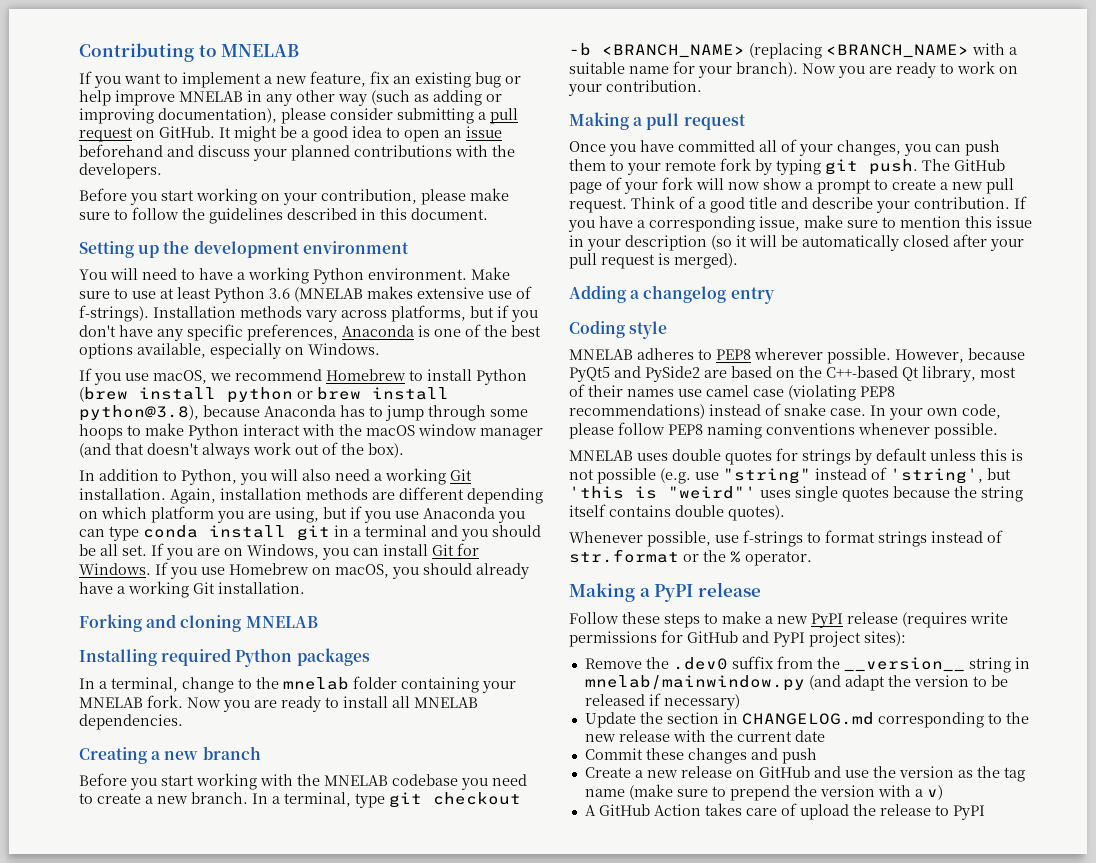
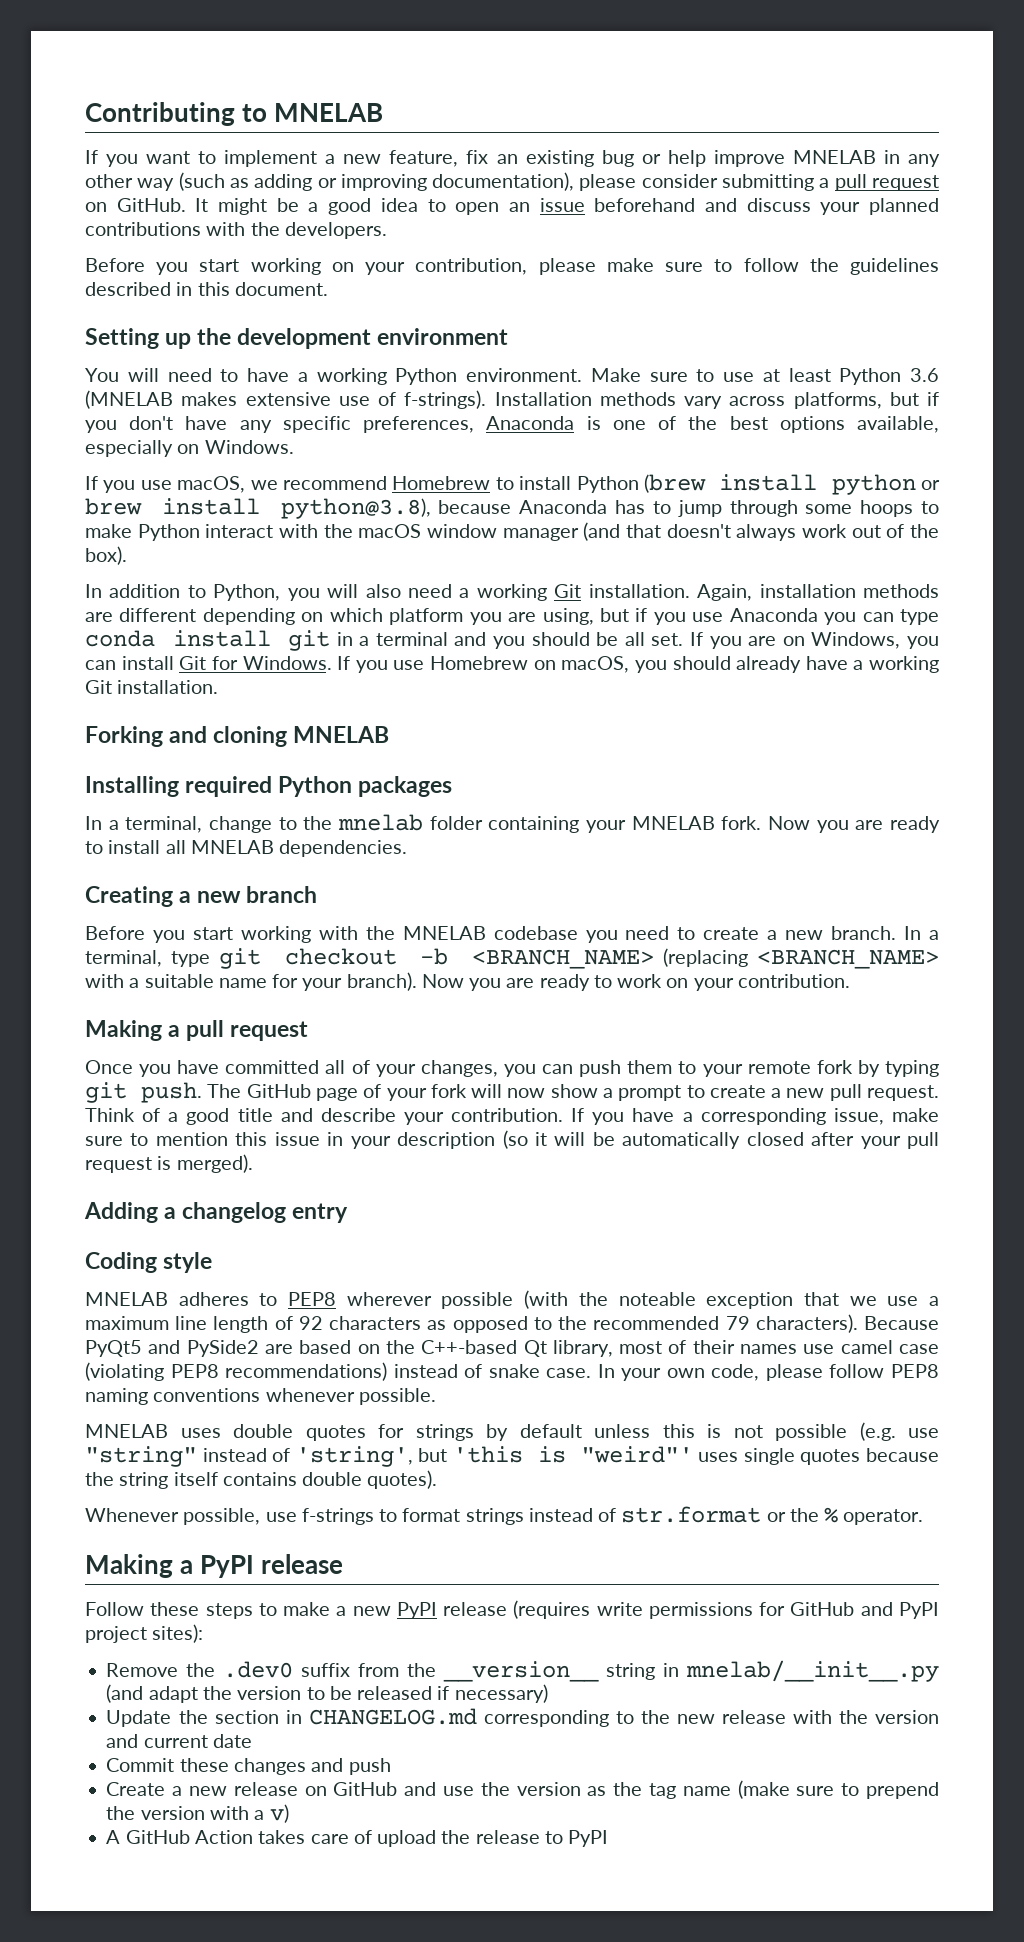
[827,348,1025,364] possible. However, because -> [441,1290,940,1309] [85,1314,940,1333] possible (with the noteable exception that we use a maximum line length of 92 characters as opposed to the recommended 79 characters). Because
[584,675,805,691] mnelab/mainwindow.py -> [686,1660,939,1682] mnelab/__init__.py
(733, 736) none -> [875,1710,940,1724] [106,1734,139,1748] version and

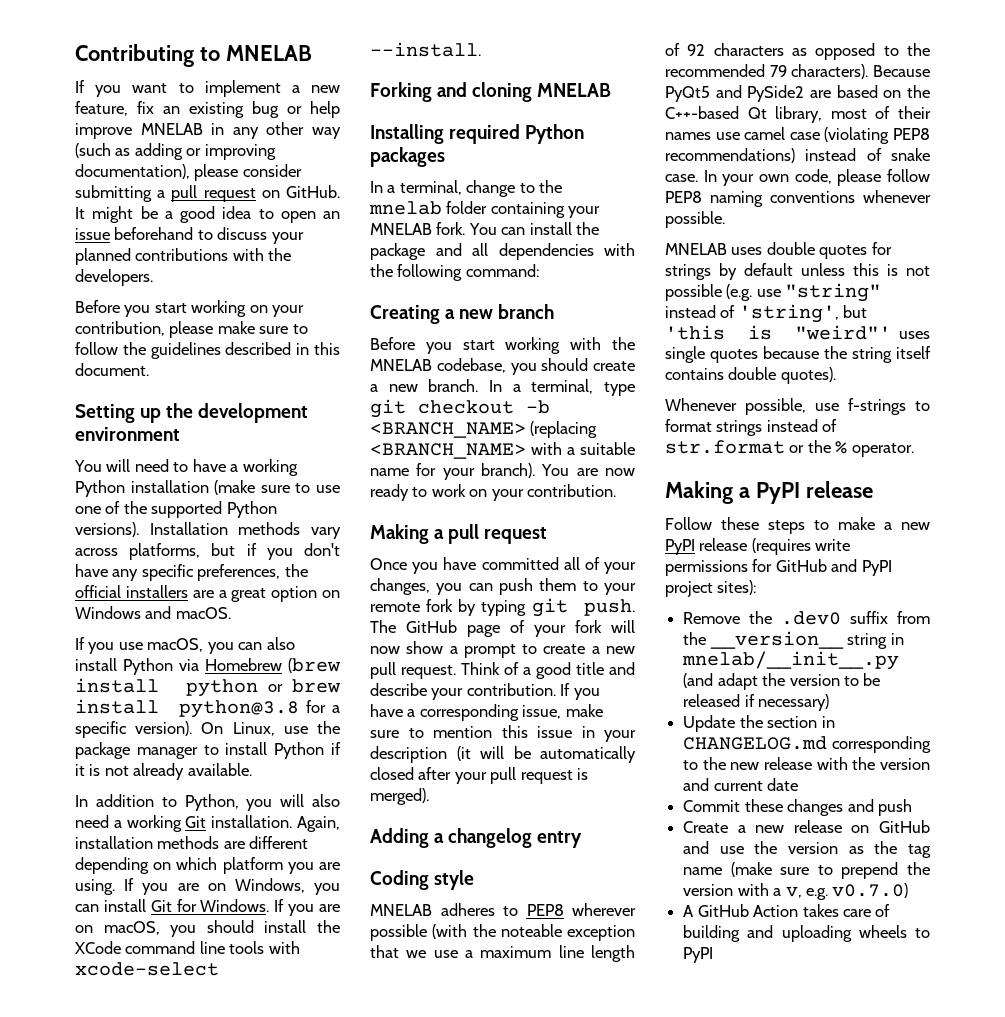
[704,198,737,212] and -> [197,230,213,240] to
[466,368,641,382] environment. Make -> [130,480,256,495] installation (make
[762,368,939,385] [85,390,487,409] at least Python 3.6 (MNELAB makes extensive use of f-strings). -> [75,501,277,518] [75,522,139,537] one of the supported Python versions).
[486,416,940,433] [85,440,294,457] [85,476,639,493] Anaconda is one of the best options available, especially on Windows. // If you use macOS, we recommend Homebrew to install Python -> [284,564,308,577] [75,585,340,602] [75,606,231,619] [75,637,295,654] [75,658,282,675] the official installers are a great option on Windows and macOS. // If you use macOS, you can also install Python via Homebrew
[280,498,939,519] [85,522,939,541] [85,546,127,565] python@3.8), because Anaconda has to jump through some hoops to make Python interact with the macOS window manager (and that doesn't always work out of the box). -> [178,700,340,718] [75,721,341,738] [75,742,341,759] [75,763,252,780] python@3.8 for a specific version). On Linux, use the package manager to install Python if it is not already available.
[542,608,939,625] [85,630,684,651] using, but if you use Anaconda you can type conda install git in a terminal and you should be all set. -> [75,879,115,895] using.
[393,656,528,670] use Homebrew -> [319,904,340,912] are
[736,656,939,673] [85,680,219,694] already have a working Git installation. -> [264,920,340,933] [75,941,300,954] [75,962,219,976] [370,42,481,57] install the XCode command line tools with xcode-select --install.
[767,816,940,833] [85,840,408,857] Now you are ready to install all MNELAB dependencies. -> [468,222,600,235] [370,243,635,260] [370,264,539,281] You can install the package and all dependencies with the following command:
[493,926,696,943] codebase you need to -> [436,358,589,375] codebase, you should
[421,974,535,991] Now you are -> [541,464,635,476] You are now
[502,1130,547,1149] (so it -> [456,746,471,761] (it
[269,1804,289,1823] v) -> [785,883,909,900] v, e.g. v0.7.0)
[377,1830,540,1847] upload the release -> [683,925,907,942] building and uploading wheels

